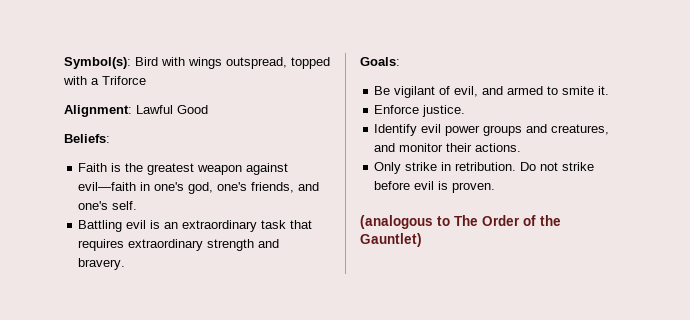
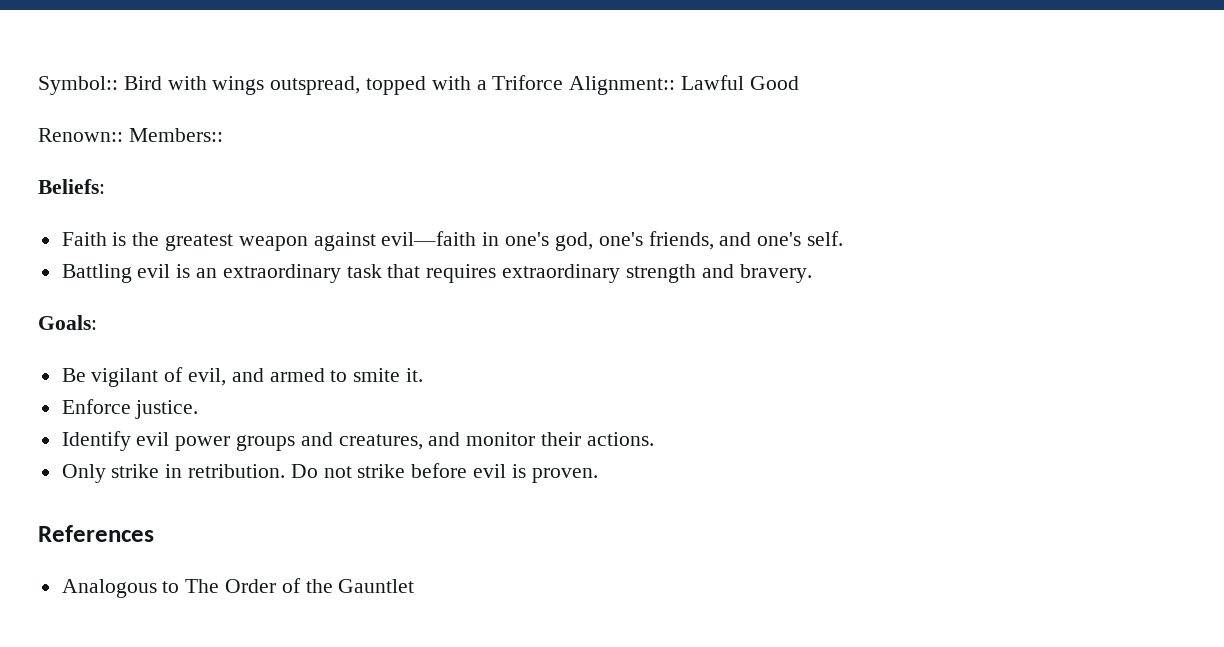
[64,57,131,69] Symbol(s): -> [38,76,118,95] Symbol::
[64,105,132,117] // Alignment: -> [569,76,676,95] Alignment::
(208, 109) none -> [38,128,223,142] // Renown:: Members::
[360,215,433,229] (analogous -> [38,525,154,542] [61,579,157,598] References // Analogous
[360,233,422,247] Gauntlet) -> [338,579,415,593] Gauntlet

